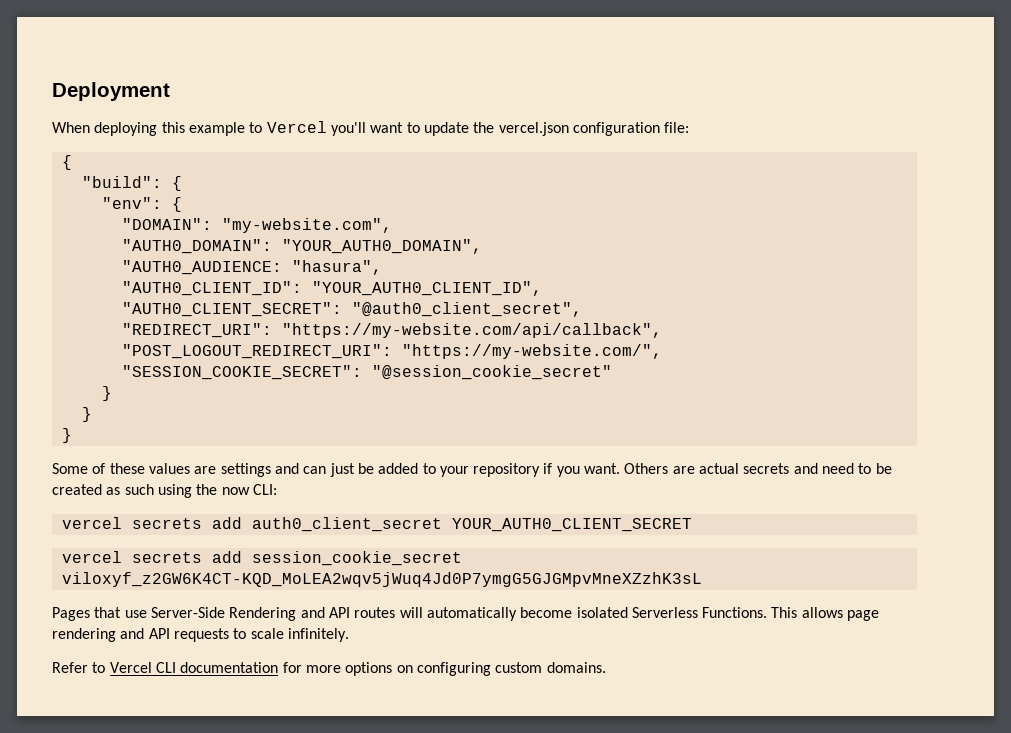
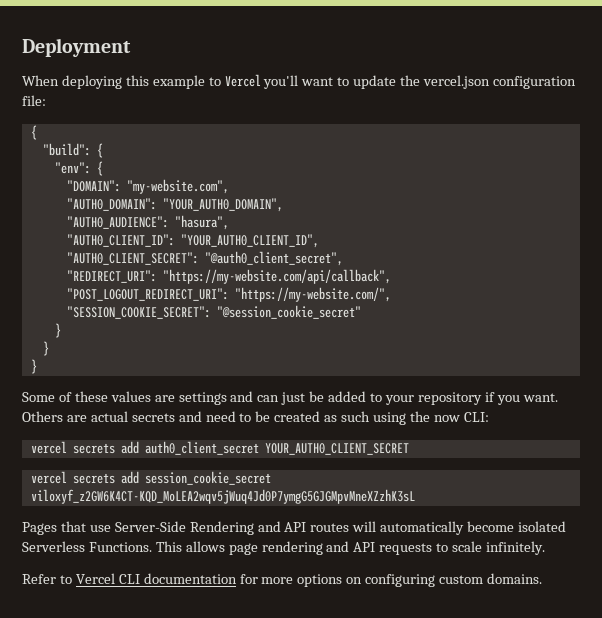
[121,260,282,275] "AUTH0_AUDIENCE: -> [66,216,169,229] "AUTH0_AUDIENCE":

